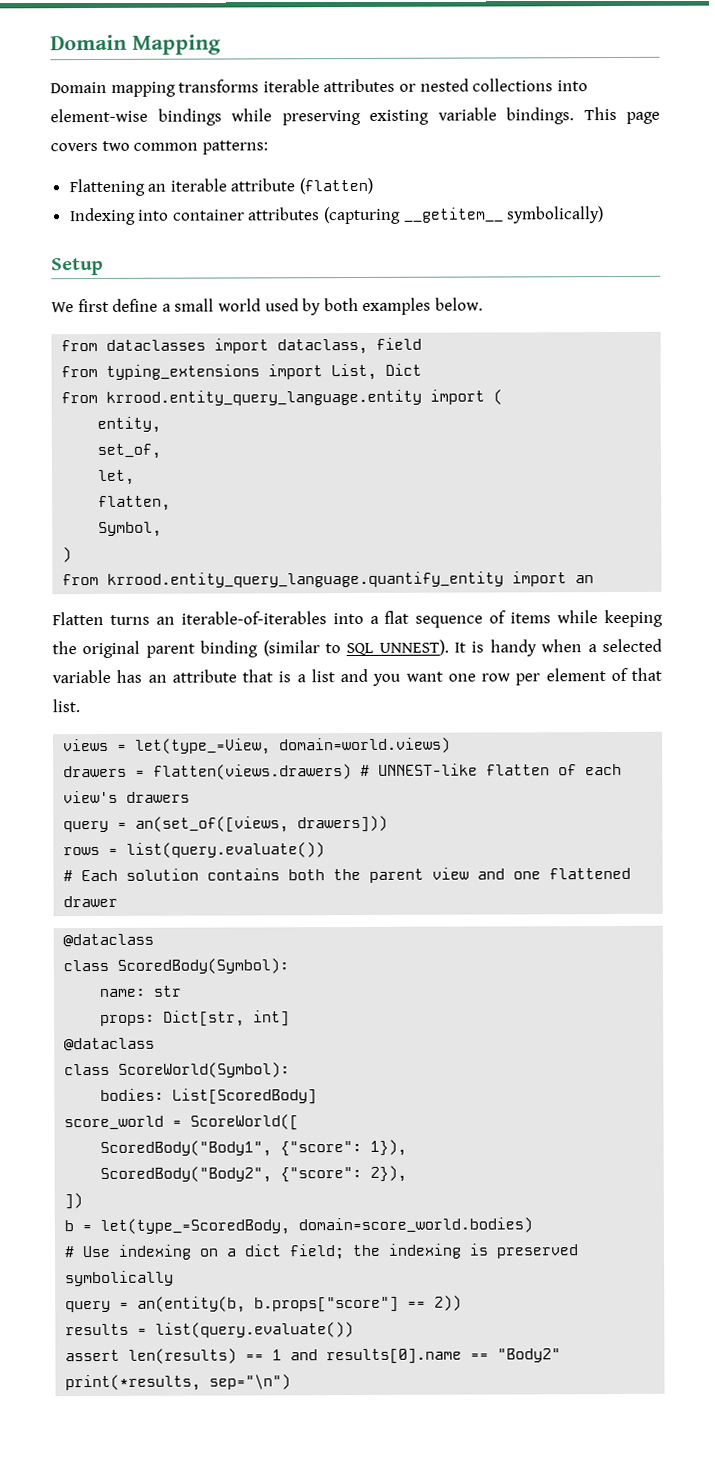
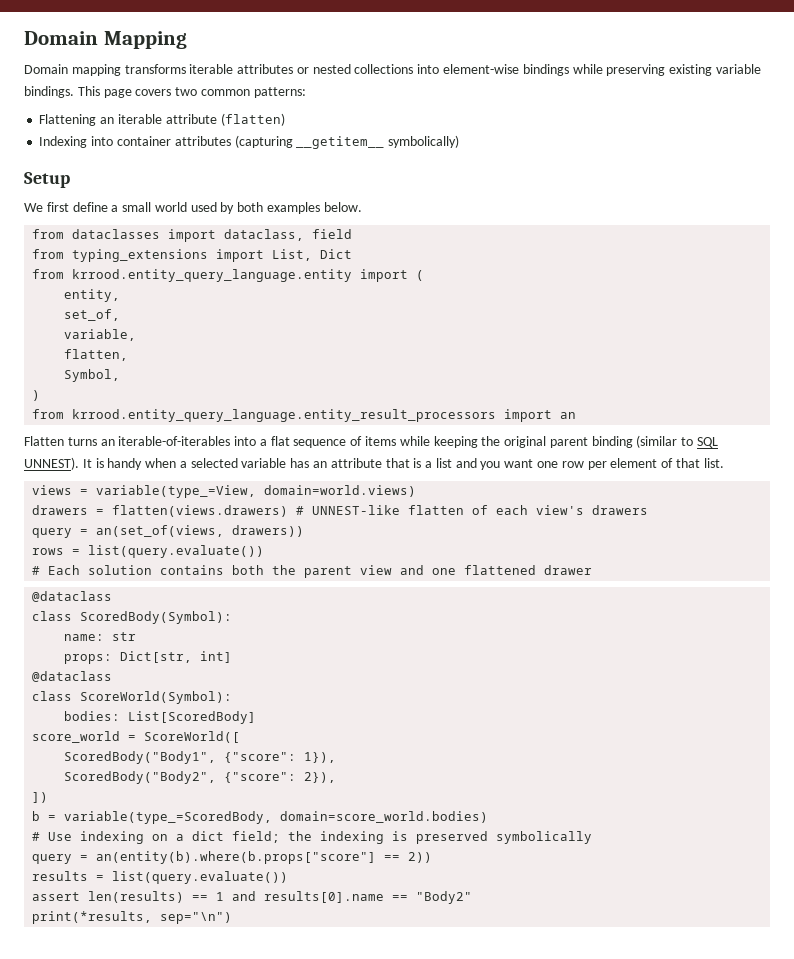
[98,469,136,485] let, -> [64,329,137,341] variable,
[107,571,505,588] krrood.entity_query_language.quantify_entity -> [72,409,497,422] krrood.entity_query_language.entity_result_processors
[135,738,272,755] let(type_=View, -> [96,485,257,498] variable(type_=View,
[135,815,389,833] an(set_of([views, drawers])) -> [96,525,305,537] an(set_of(views, drawers))
[100,1218,291,1235] let(type_=ScoredBody, -> [64,811,273,824] variable(type_=ScoredBody,
[137,1296,400,1313] an(entity(b, b.props["score"] -> [96,851,377,864] an(entity(b).where(b.props["score"]

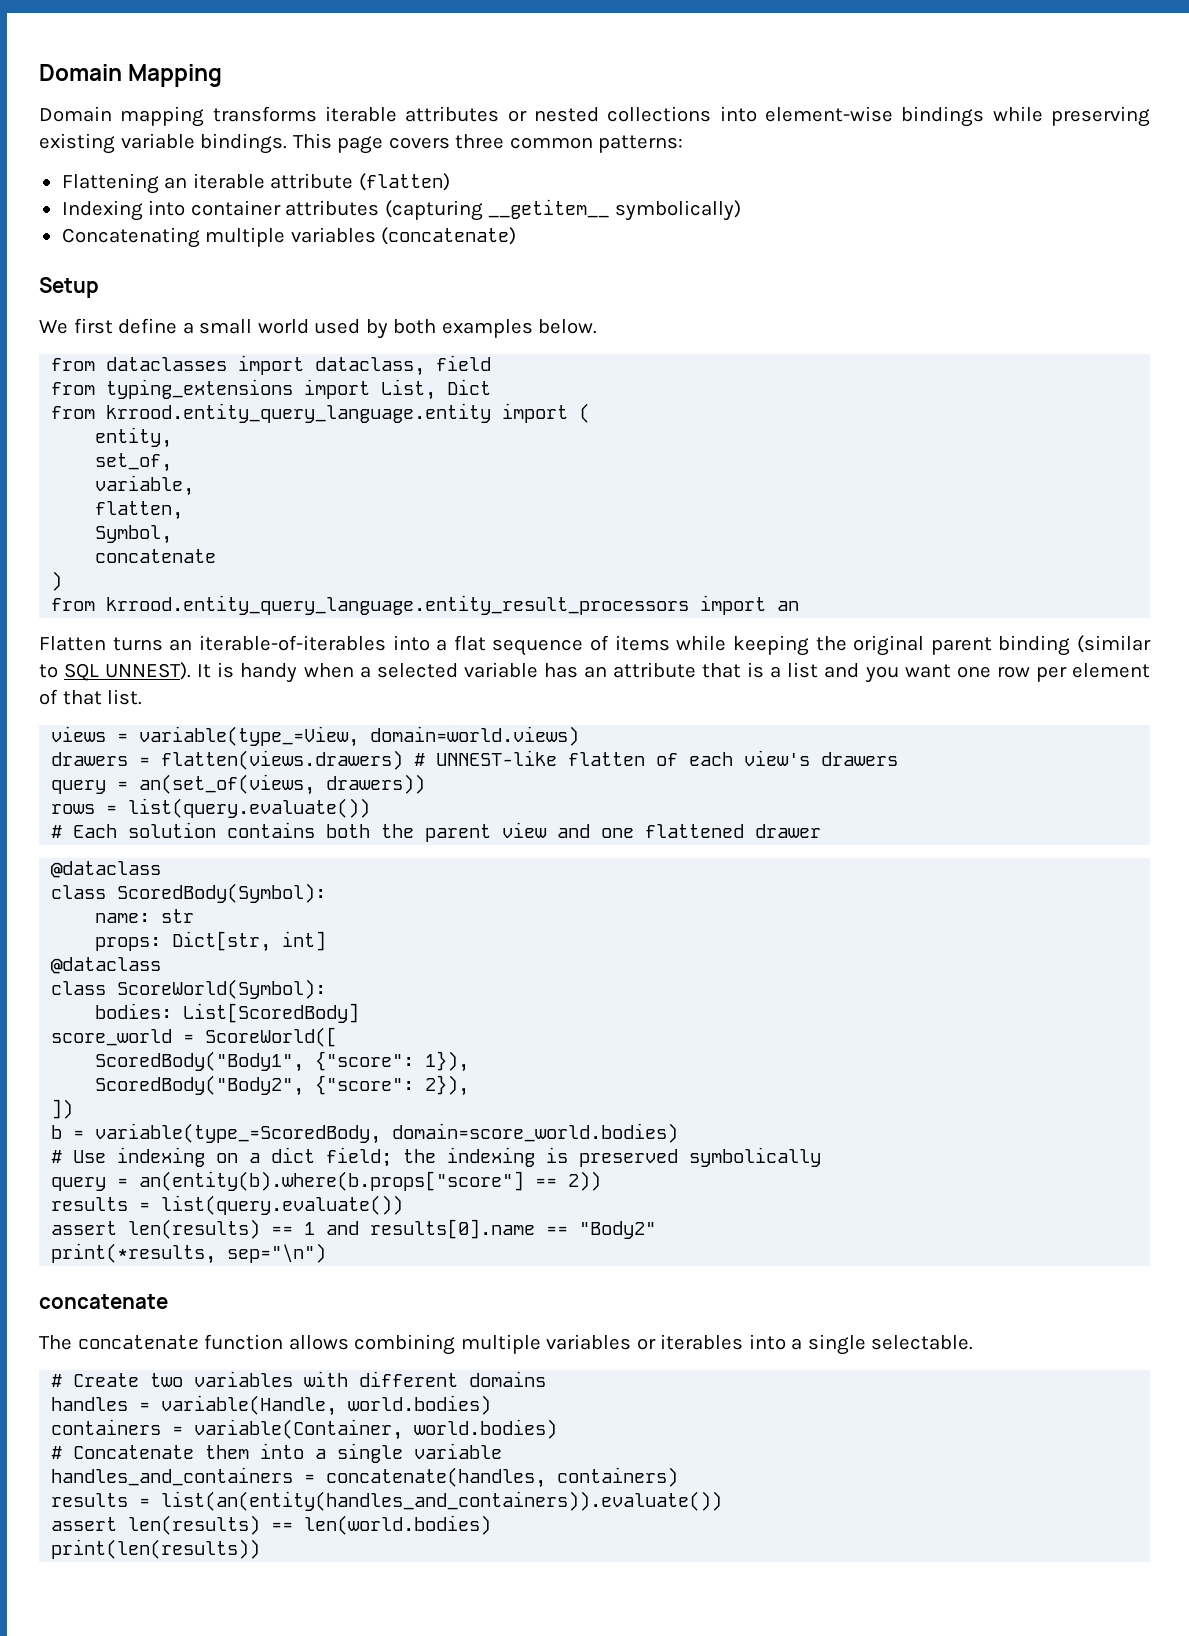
[175,87,198,96] two -> [455,134,505,149] three
(460, 141) none -> [61,227,517,248] // Concatenating multiple variables (concatenate)
(121, 375) none -> [95,549,217,563] // concatenate
(233, 918) none -> [39,1294,168,1309] [39,1334,974,1355] [51,1371,547,1387] [51,1395,492,1416] [51,1419,558,1440] [51,1443,503,1463] [51,1467,679,1488] [51,1491,723,1511] [51,1515,492,1535] [51,1539,261,1559] // concatenate // The concatenate function allows combining multiple variables or iterables into a single selectable. // # Create two variables with different domains // handles = variable(Handle, world.bodies) // containers = variable(Container, world.bodies) // # Concatenate them into a single variable // handles_and_containers = concatenate(handles, containers) // results = list(an(entity(handles_and_containers)).evaluate()) // assert len(results) == len(world.bodies) // print(len(results))

